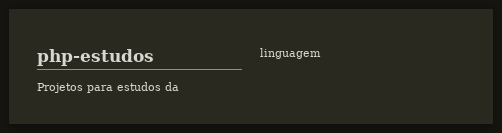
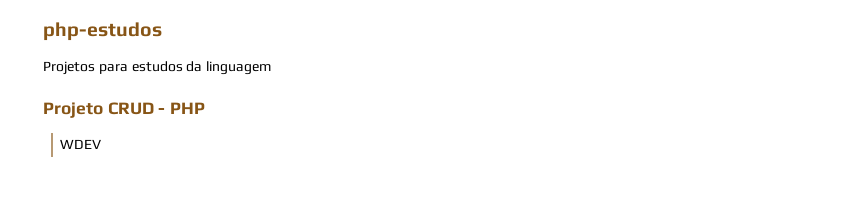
(321, 53) none -> [43,102,206,118] [60,139,102,149] // Projeto CRUD - PHP // WDEV

